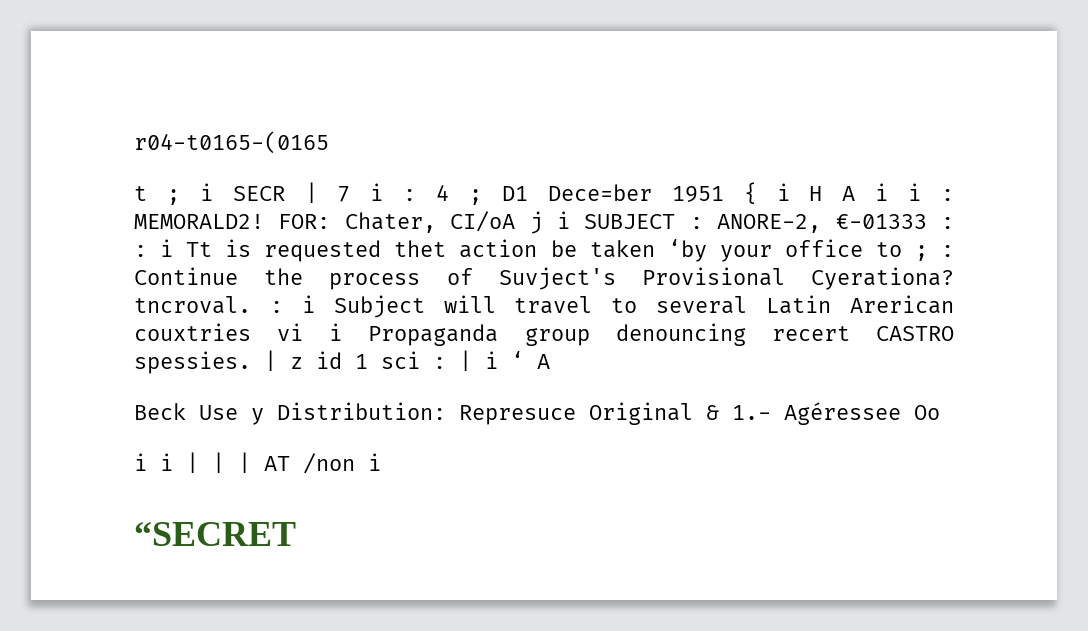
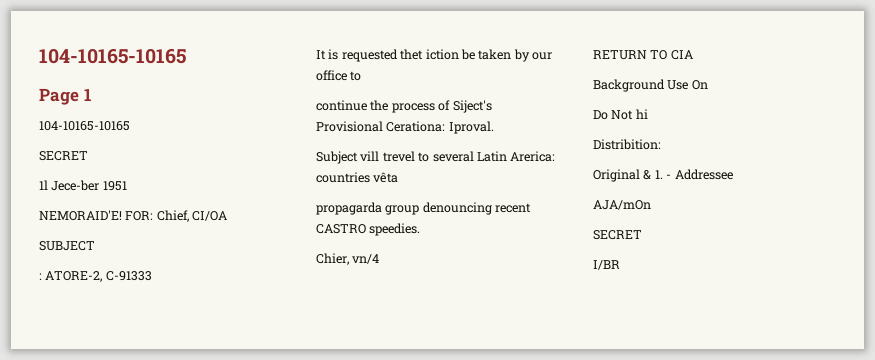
[134,131,329,154] [134,182,955,205] [134,211,954,234] [134,239,213,257] r04-t0165-(0165 // t ; i SECR | 7 i : 4 ; D1 Dece=ber 1951 { i H A i i : MEMORALD2! FOR: Chater, CI/oA j i SUBJECT : ANORE-2, €-01333 : : i Tt -> [39,48,186,64] [39,88,92,105] [39,121,130,131] [39,151,88,161] [39,180,127,191] [39,210,228,222] [39,241,95,251] [39,271,152,282] [316,50,326,60] 104-10165-10165 // Page 1 // 104-10165-10165 // SECRET // 1l Jece-ber 1951 // NEMORAID'E! FOR: Chief, CI/OA // SUBJECT // : ATORE-2, C-91333 // It
[459,239,538,258] action -> [425,49,459,60] iction
[667,239,772,262] ‘by your -> [513,49,552,62] by our
[914,245,954,261] [134,267,954,290] [134,295,955,318] [134,323,954,346] [134,350,550,374] [134,402,940,425] [134,452,381,474] [134,522,296,546] ; : Continue the process of Suvject's Provisional Cyerationa? tncroval. : i Subject will travel to several Latin Arerican couxtries vi i Propaganda group denouncing recert CASTRO spessies. | z id 1 sci : | i ‘ A // Beck Use y Distribution: Represuce Original & 1.- Agéressee Oo // i i | | | AT /non i // “SECRET -> [316,100,492,113] [316,121,494,134] [316,151,556,164] [316,172,399,183] [316,202,532,215] [316,223,421,236] [316,253,380,265] [593,50,693,60] [593,79,708,92] [593,109,648,120] [593,139,661,150] [593,169,733,182] [593,200,651,210] [593,230,642,240] [593,260,620,270] // continue the process of Siject's Provisional Cerationa: Iproval. // Subject vill trevel to several Latin Arerica: countries vêta // propagarda group denouncing recent CASTRO speedies. // Chier, vn/4 // RETURN TO CIA // Background Use On // Do Not hi // Distribition: // Original & 1. - Addressee // AJA/mOn // SECRET // I/BR

